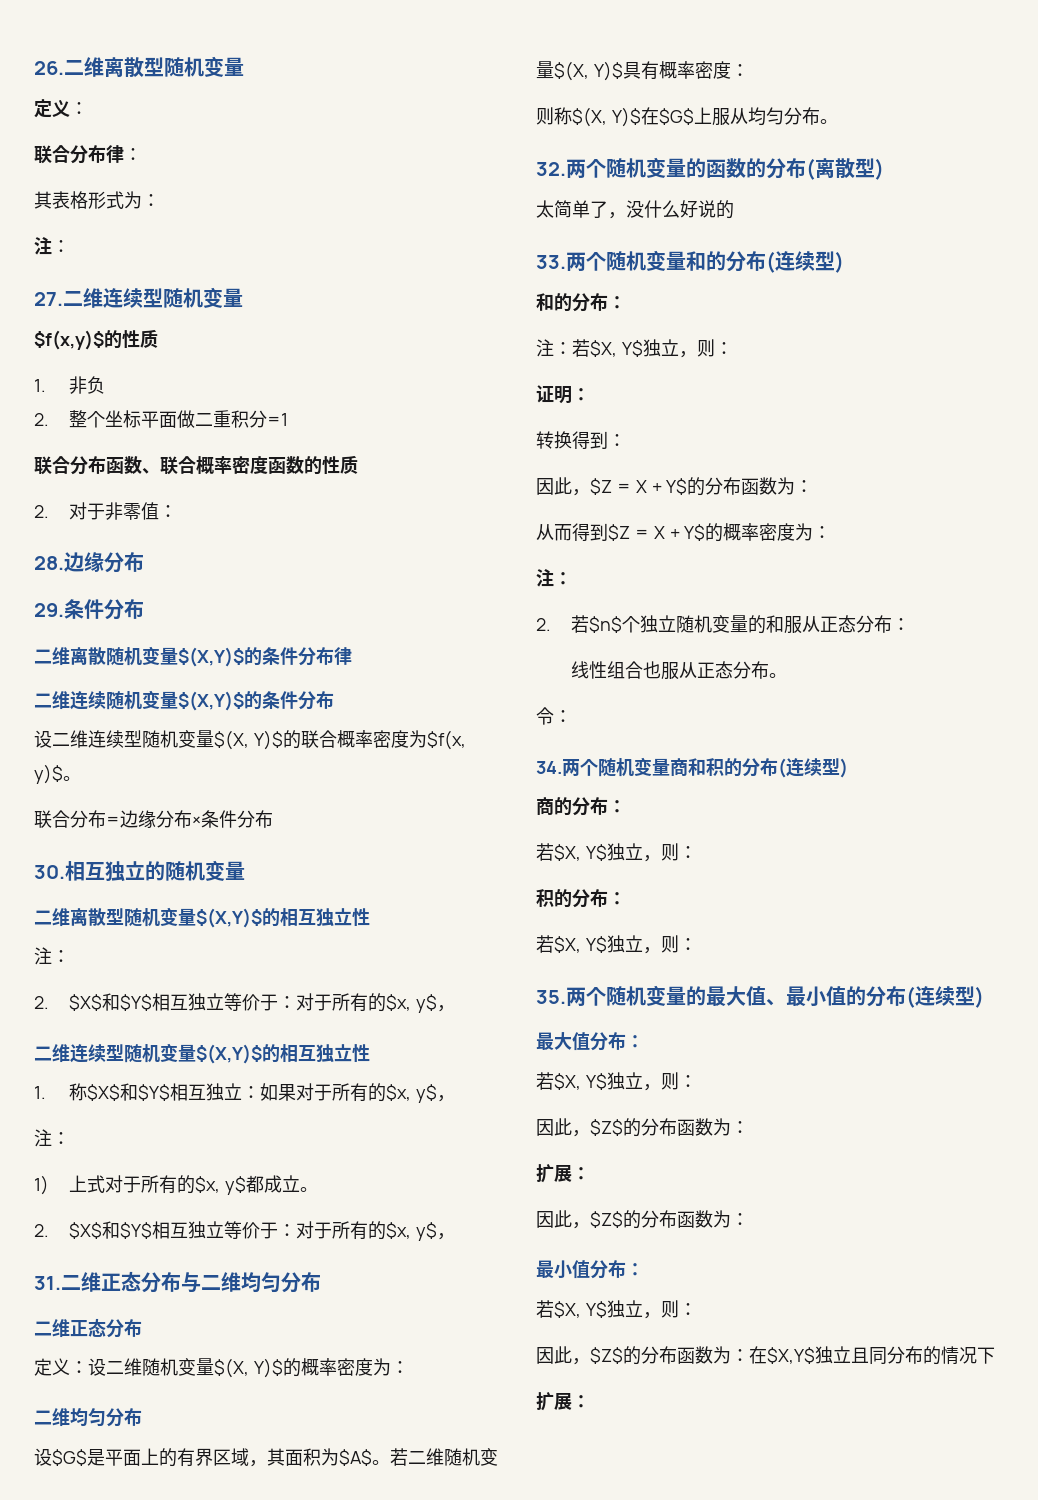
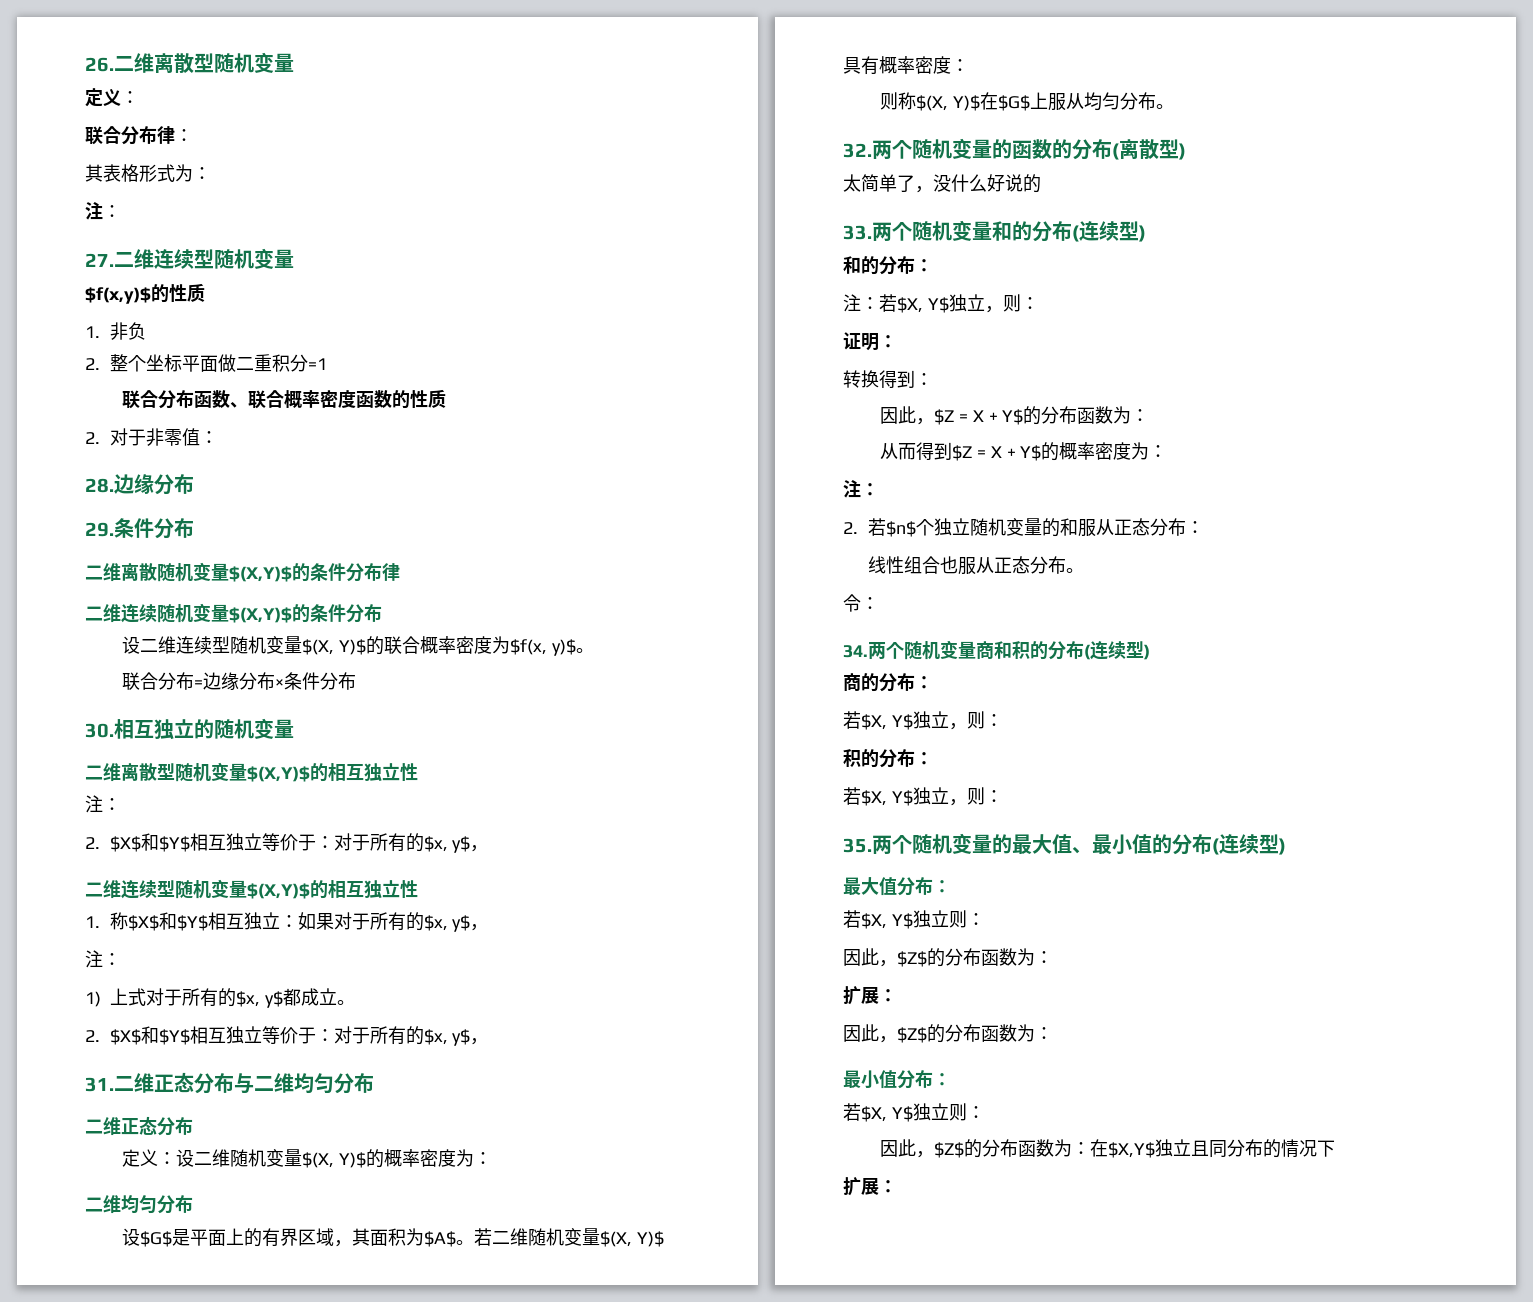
[642,1084,661,1091] ， -> (949, 918) none
[642,1312,661,1319] ， -> (949, 1111) none

